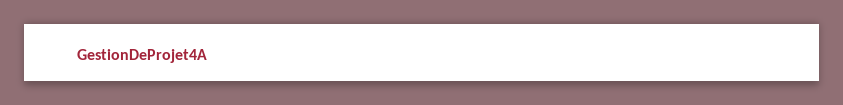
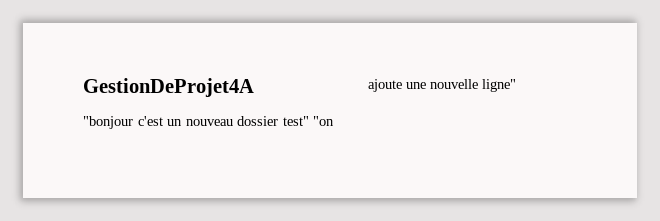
(207, 56) none -> [83,116,334,129] [368,79,516,92] // "bonjour c'est un nouveau dossier test" "on ajoute une nouvelle ligne"

